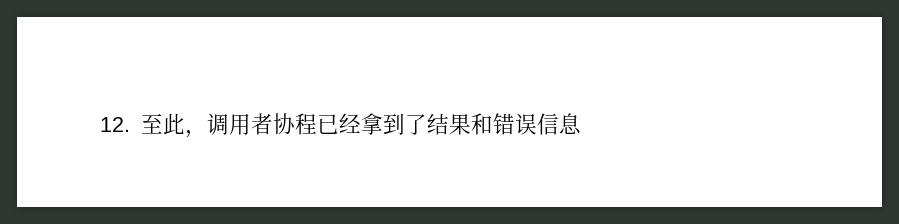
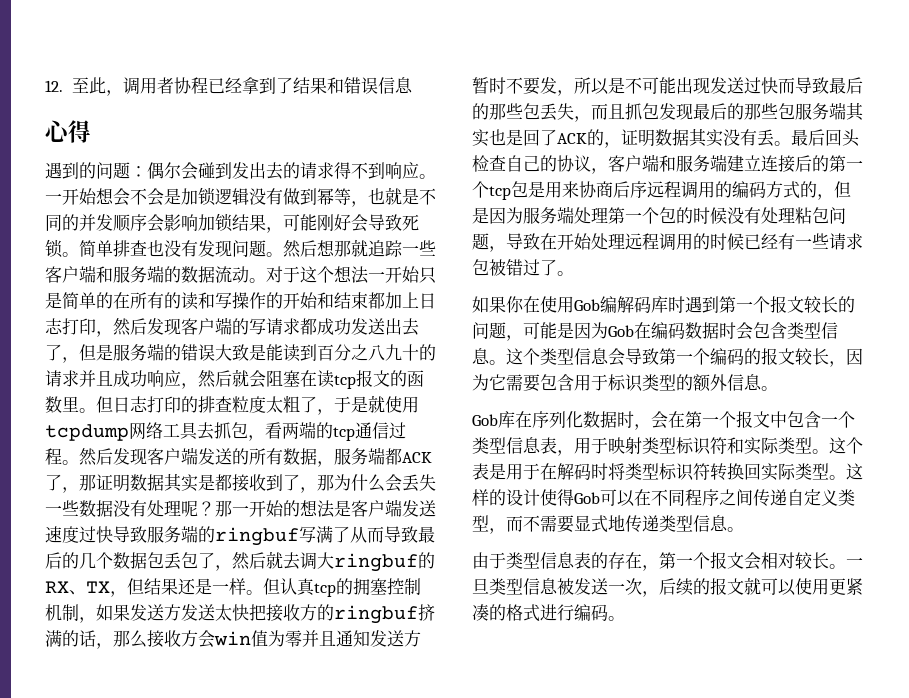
(582, 123) none -> [45,120,91,143] [45,162,436,180] [45,187,436,207] [45,213,419,233] [45,239,436,258] [45,265,436,284] [45,292,436,310] [45,317,419,337] [45,343,436,363] [45,369,424,389] [45,395,419,415] [45,421,406,441] [45,447,432,467] [45,473,436,493] [45,499,436,518] [45,525,435,546] [45,551,435,572] [45,578,421,597] [45,604,435,624] [45,630,421,649] [472,77,863,96] [472,102,864,122] [472,128,860,148] [472,154,863,174] [472,181,851,200] [472,206,846,224] [472,233,863,252] [472,259,574,276] [472,296,855,313] [472,322,838,341] [472,348,863,367] [472,374,778,392] [472,411,855,430] [472,437,863,456] [472,463,863,481] [472,489,855,507] [472,515,744,534] [472,552,863,571] [472,577,863,597] [472,604,625,622] // 心得 // 遇到的问题：偶尔会碰到发出去的请求得不到响应。一开始想会不会是加锁逻辑没有做到幂等，也就是不同的并发顺序会影响加锁结果，可能刚好会导致死锁。简单排查也没有发现问题。然后想那就追踪一些客户端和服务端的数据流动。对于这个想法一开始只是简单的在所有的读和写操作的开始和结束都加上日志打印，然后发现客户端的写请求都成功发送出去了，但是服务端的错误大致是能读到百分之八九十的请求并且成功响应，然后就会阻塞在读tcp报文的函数里。但日志打印的排查粒度太粗了，于是就使用tcpdump网络工具去抓包，看两端的tcp通信过程。然后发现客户端发送的所有数据，服务端都ACK了，那证明数据其实是都接收到了，那为什么会丢失一些数据没有处理呢？那一开始的想法是客户端发送速度过快导致服务端的ringbuf写满了从而导致最后的几个数据包丢包了，然后就去调大ringbuf的RX、TX，但结果还是一样。但认真tcp的拥塞控制机制，如果发送方发送太快把接收方的ringbuf挤满的话，那么接收方会win值为零并且通知发送方暂时不要发，所以是不可能出现发送过快而导致最后的那些包丢失，而且抓包发现最后的那些包服务端其实也是回了ACK的，证明数据其实没有丢。最后回头检查自己的协议，客户端和服务端建立连接后的第一个tcp包是用来协商后序远程调用的编码方式的，但是因为服务端处理第一个包的时候没有处理粘包问题，导致在开始处理远程调用的时候已经有一些请求包被错过了。 // 如果你在使用Gob编解码库时遇到第一个报文较长的问题，可能是因为Gob在编码数据时会包含类型信息。这个类型信息会导致第一个编码的报文较长，因为它需要包含用于标识类型的额外信息。 // Gob库在序列化数据时，会在第一个报文中包含一个类型信息表，用于映射类型标识符和实际类型。这个表是用于在解码时将类型标识符转换回实际类型。这样的设计使得Gob可以在不同程序之间传递自定义类型，而不需要显式地传递类型信息。 // 由于类型信息表的存在，第一个报文会相对较长。一旦类型信息被发送一次，后续的报文就可以使用更紧凑的格式进行编码。

